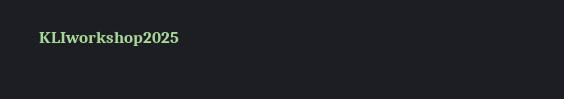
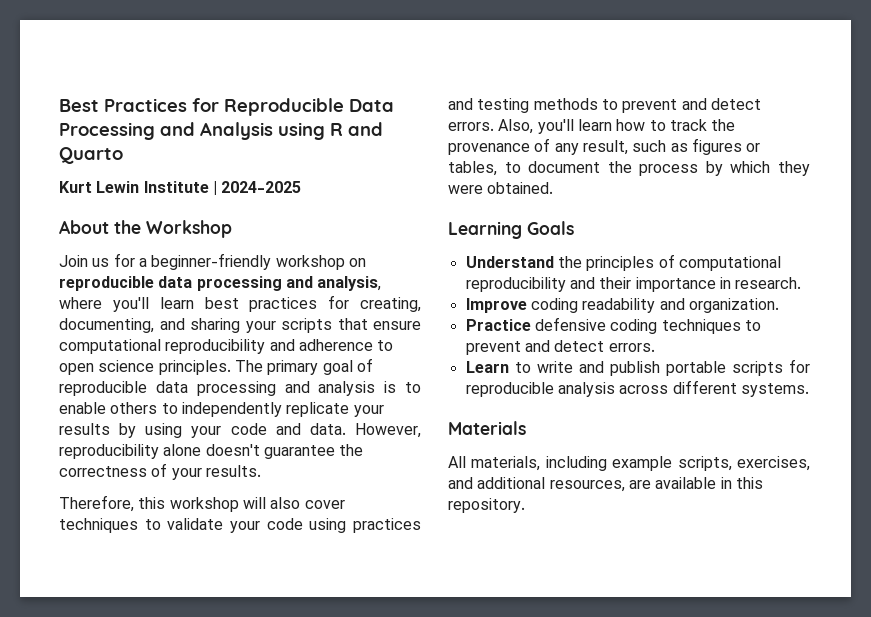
[39,31,179,46] KLIworkshop2025 -> [59,98,394,116] [59,122,383,140] [59,147,123,164] [59,181,302,195] [59,220,232,238] [59,253,366,270] [59,276,382,291] [59,295,421,312] [59,318,421,333] [59,339,394,354] [59,358,373,375] [59,381,421,396] [59,402,384,417] [59,423,421,438] [59,444,364,459] [59,463,261,480] [59,495,345,512] [59,518,421,533] [448,98,761,113] [448,119,736,134] [448,138,761,155] [448,161,810,176] [448,182,554,194] [448,221,574,239] [465,254,781,271] [465,277,802,292] [465,298,779,313] [465,317,761,334] [465,340,655,355] [465,359,810,376] [465,380,809,397] [448,421,526,435] [448,456,810,471] [448,477,763,492] [448,498,525,513] Best Practices for Reproducible Data Processing and Analysis using R and Quarto // Kurt Lewin Institute | 2024-2025 // About the Workshop // Join us for a beginner-friendly workshop on reproducible data processing and analysis, where you'll learn best practices for creating, documenting, and sharing your scripts that ensure computational reproducibility and adherence to open science principles. The primary goal of reproducible data processing and analysis is to enable others to independently replicate your results by using your code and data. However, reproducibility alone doesn't guarantee the correctness of your results. // Therefore, this workshop will also cover techniques to validate your code using practices and testing methods to prevent and detect errors. Also, you'll learn how to track the provenance of any result, such as figures or tables, to document the process by which they were obtained. // Learning Goals // Understand the principles of computational reproducibility and their importance in research. // Improve coding readability and organization. // Practice defensive coding techniques to prevent and detect errors. // Learn to write and publish portable scripts for reproducible analysis across different systems. // Materials // All materials, including example scripts, exercises, and additional resources, are available in this repository.

